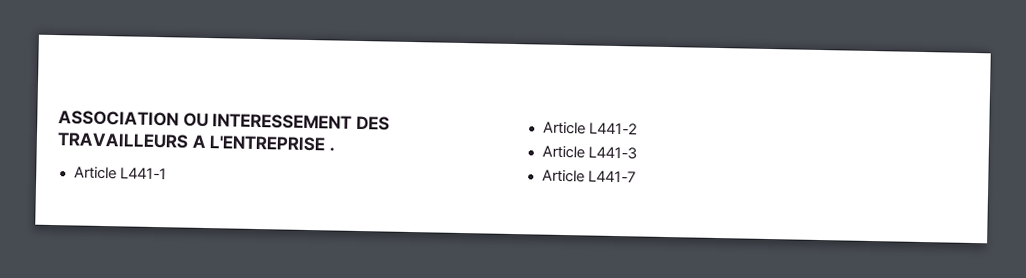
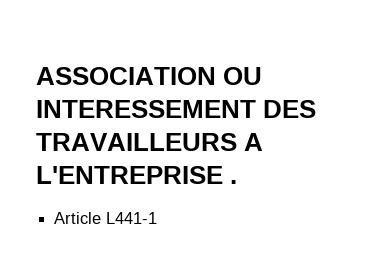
[542,121,638,135] [541,145,637,160] [541,169,636,183] // Article L441-2 // Article L441-3 // Article L441-7 -> (158, 218) none

